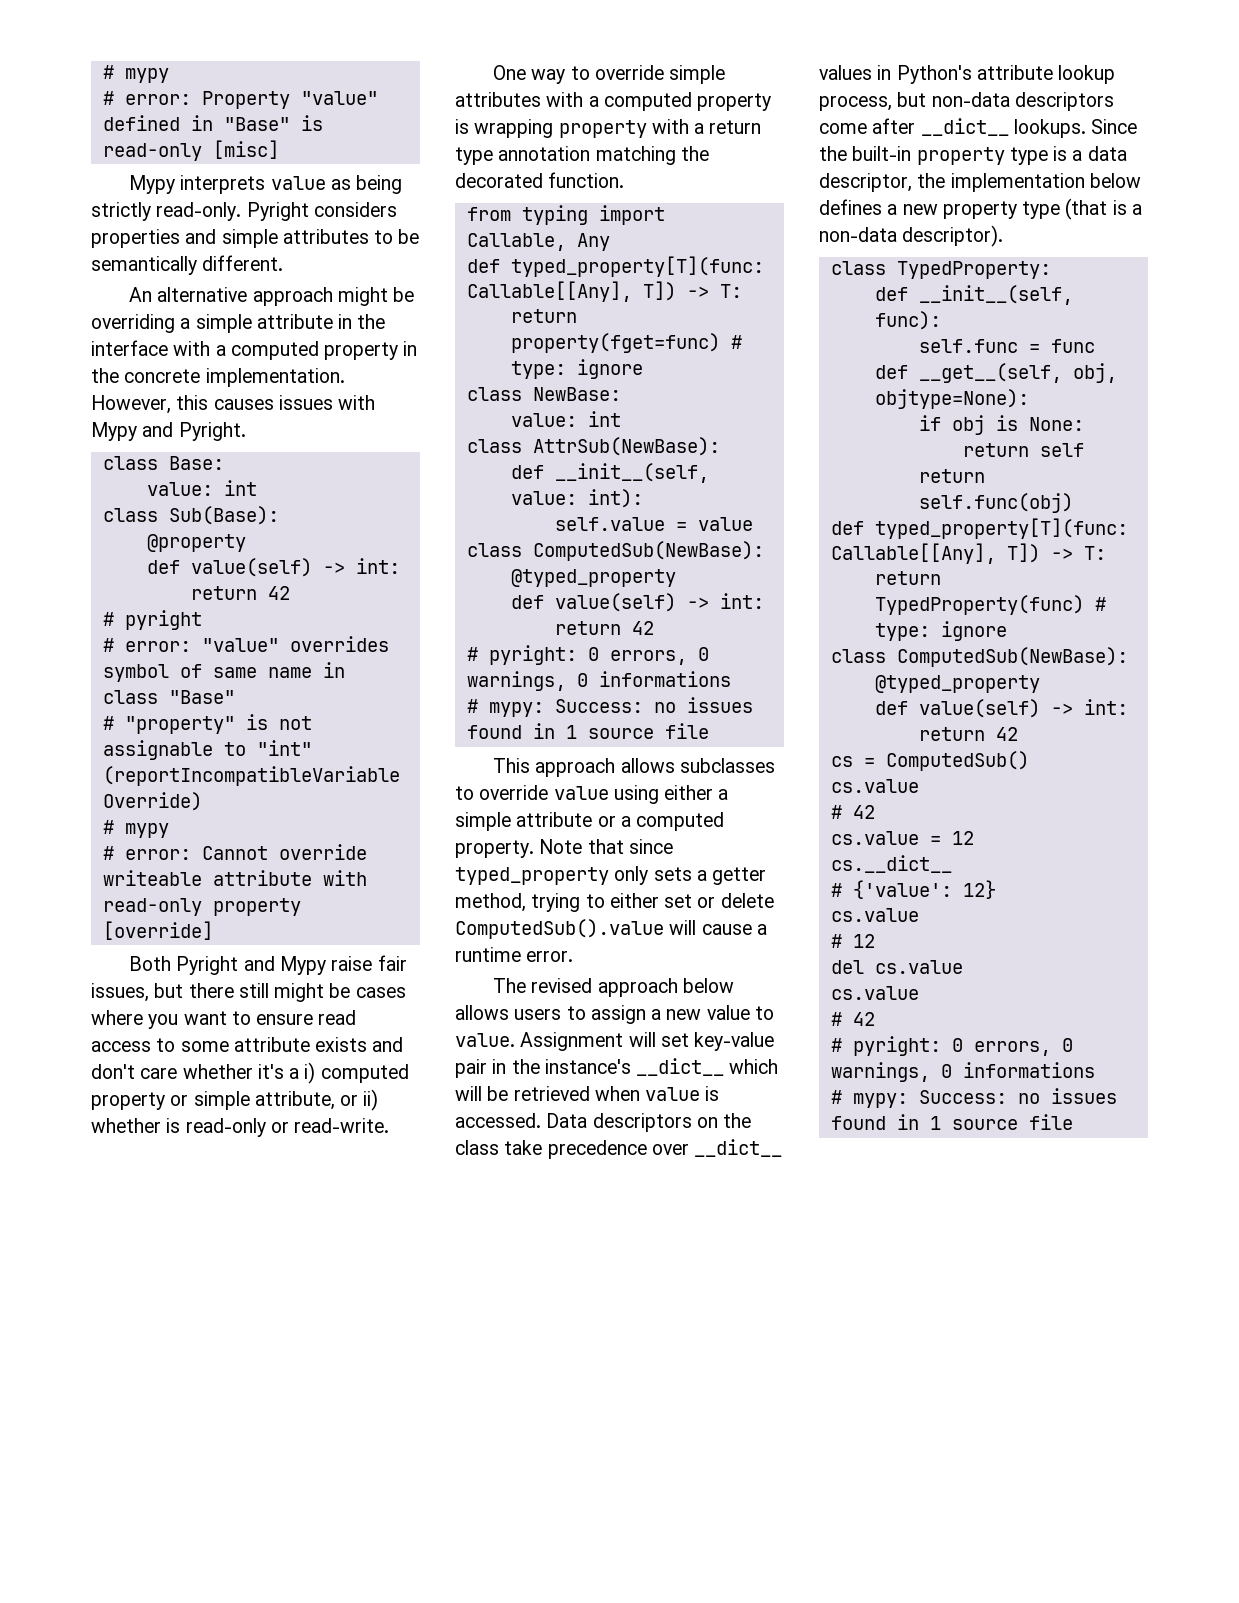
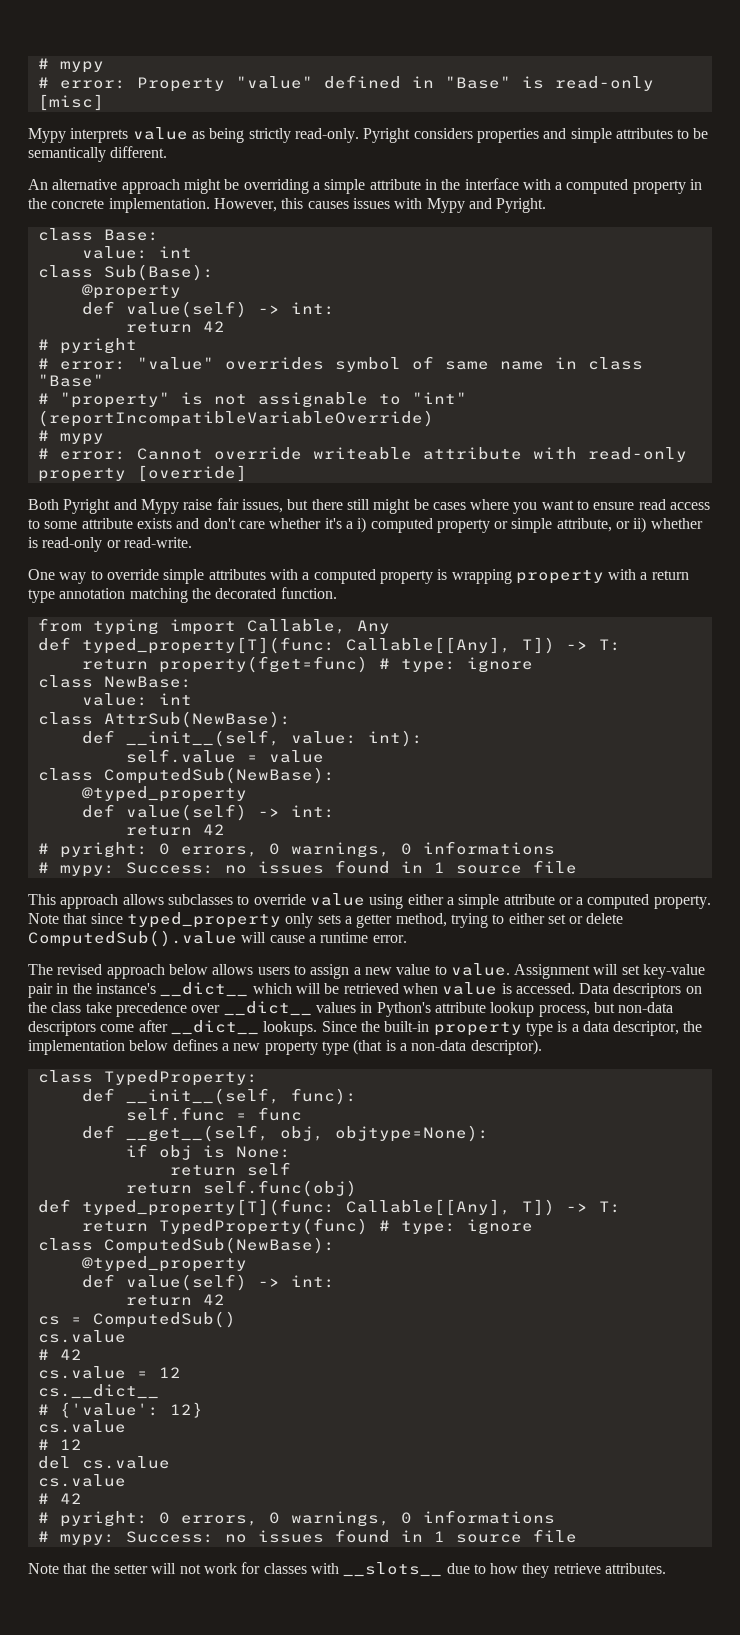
(1073, 1122) none -> [28,1562,667,1578] // Note that the setter will not work for classes with __slots__ due to how they retrieve attributes.

